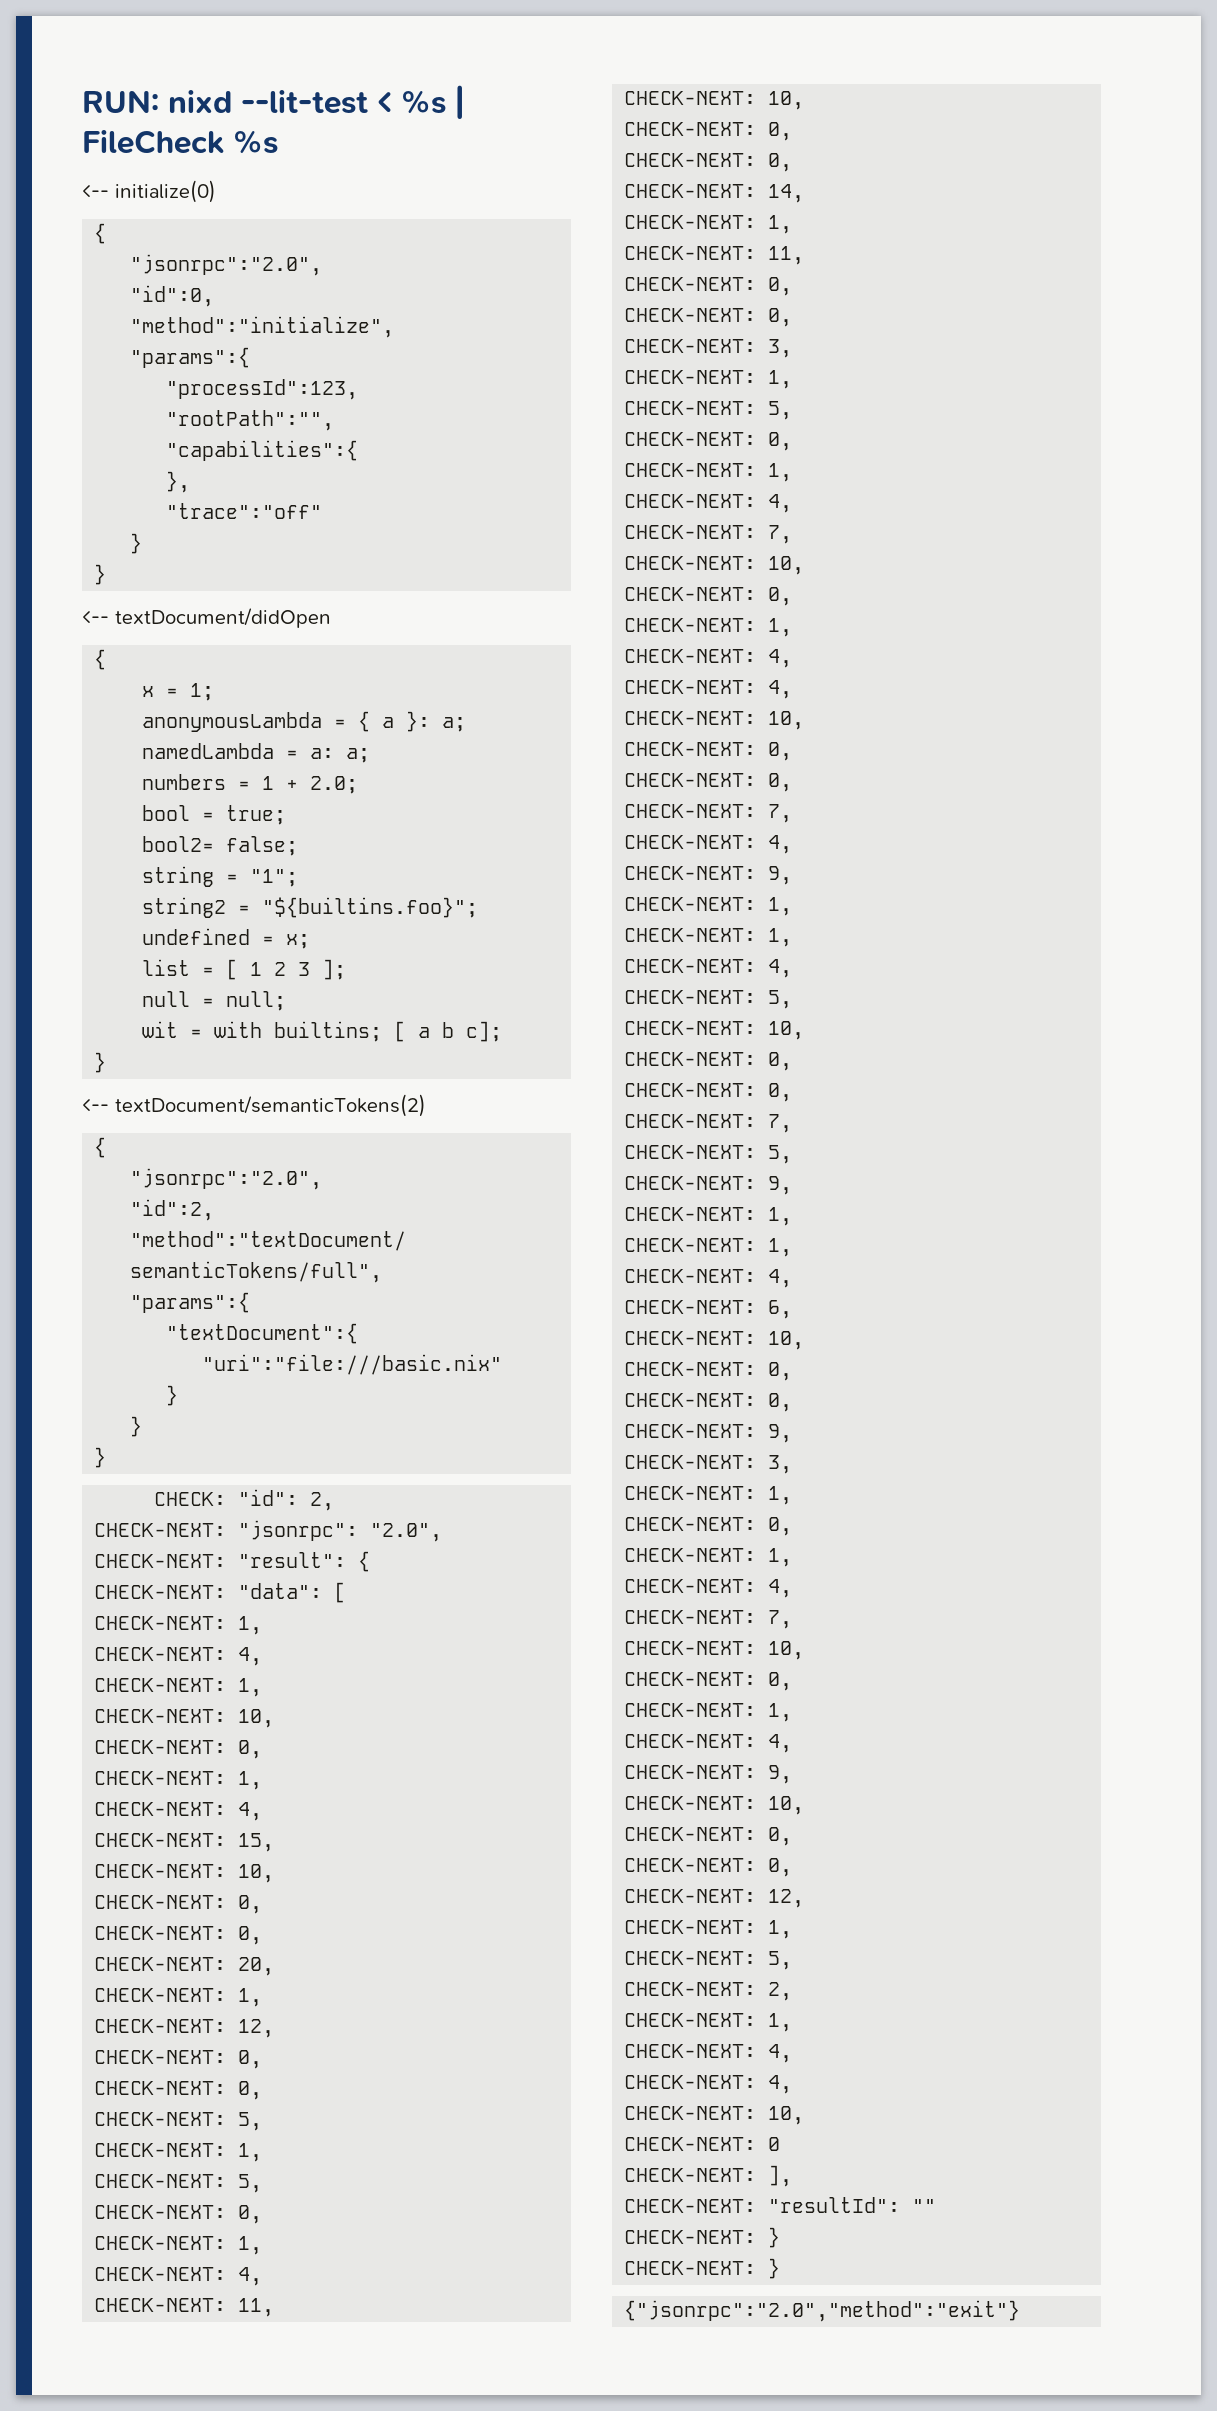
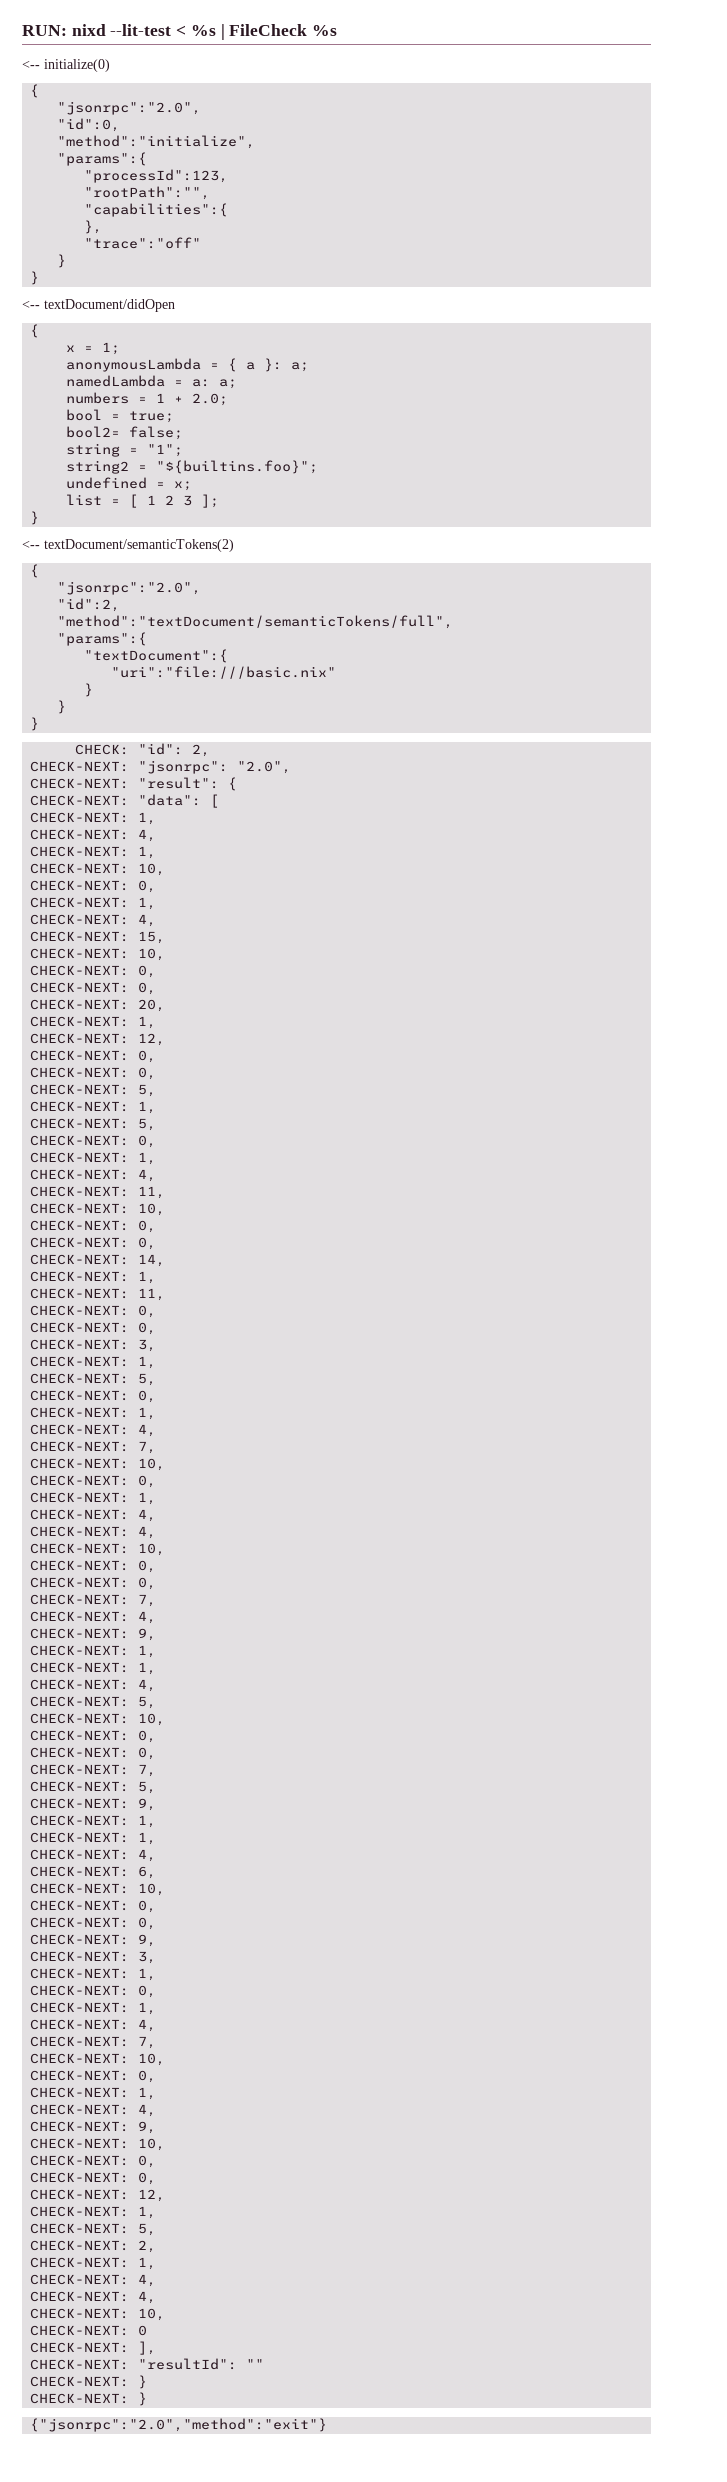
[142,991,287,1011] [142,1021,503,1042] // null = null; // wit = with builtins; [ a b c]; -> (220, 501) none

